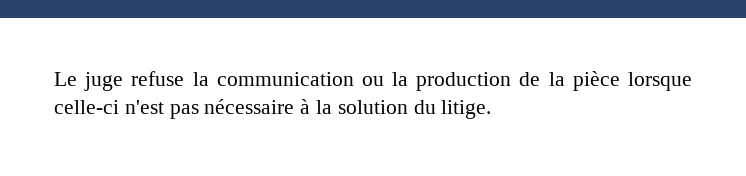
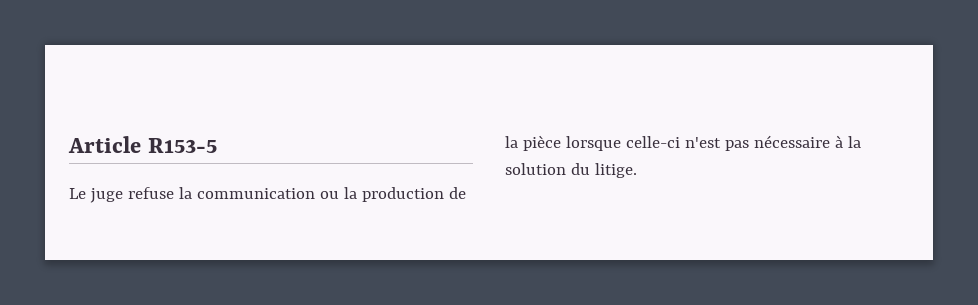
(54, 79) none -> [68,136,218,153] Article R153-5 //

